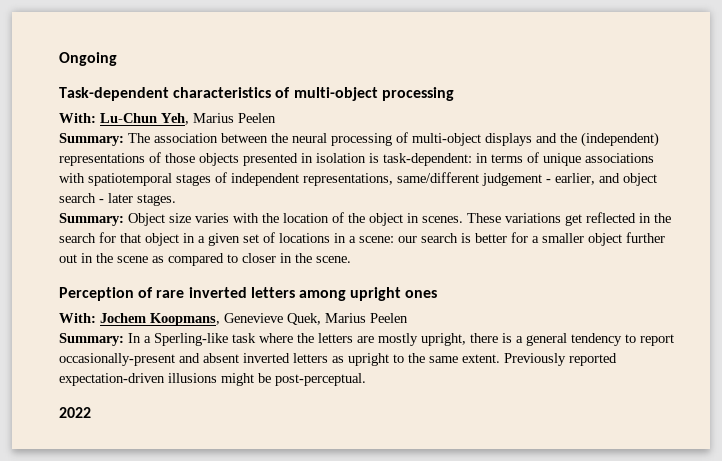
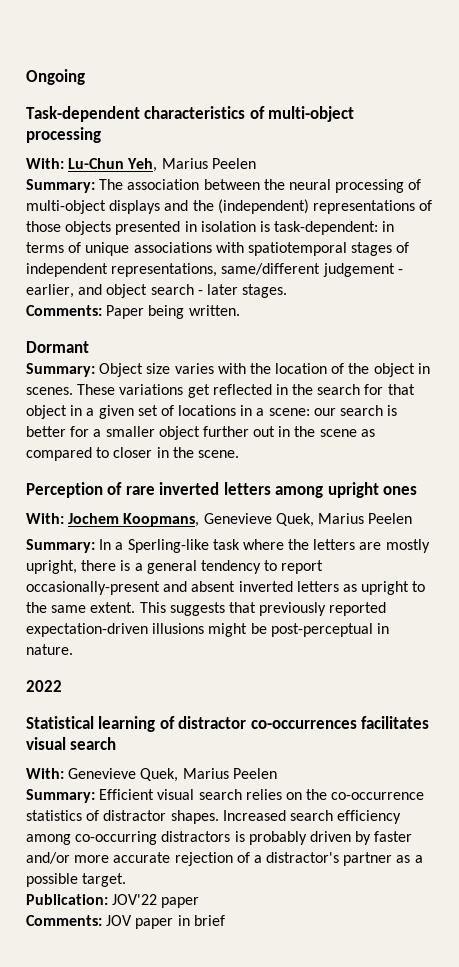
(176, 200) none -> [26,305,240,319] [26,341,89,353] // Comments: Paper being written. // Dormant
[504,353,566,366] Previously -> [139,602,327,616] This suggests that previously
[275,373,366,386] [59,407,91,418] post-perceptual. // 2022 -> [270,623,389,637] [26,644,73,655] [26,680,62,692] [26,716,430,732] [26,737,117,750] [26,768,277,782] [26,789,425,803] [26,810,402,824] [26,831,413,845] [26,852,423,866] [26,873,127,887] [26,894,200,908] [26,915,225,929] post-perceptual in nature. // 2022 // Statistical learning of distractor co-occurrences facilitates visual search // With: Genevieve Quek, Marius Peelen // Summary: Efficient visual search relies on the co-occurrence statistics of distractor shapes. Increased search efficiency among co-occurring distractors is probably driven by faster and/or more accurate rejection of a distractor's partner as a possible target. // Publication: JOV'22 paper // Comments: JOV paper in brief

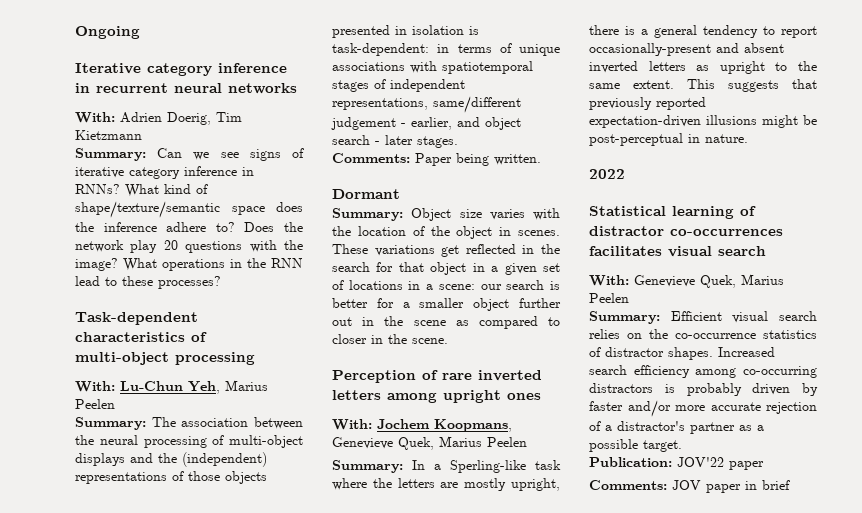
(85, 77) none -> [75,63,287,76] [75,83,297,94] [75,112,242,125] [75,130,142,140] [75,148,304,161] [75,166,254,179] [75,184,208,197] [75,201,303,218] [75,222,303,232] [75,240,303,253] [75,258,303,271] [75,276,221,289] // Iterative category inference in recurrent neural networks // With: Adrien Doerig, Tim Kietzmann // Summary: Can we see signs of iterative category inference in RNNs? What kind of shape/texture/semantic space does the inference adhere to? Does the network play 20 questions with the image? What operations in the RNN lead to these processes?

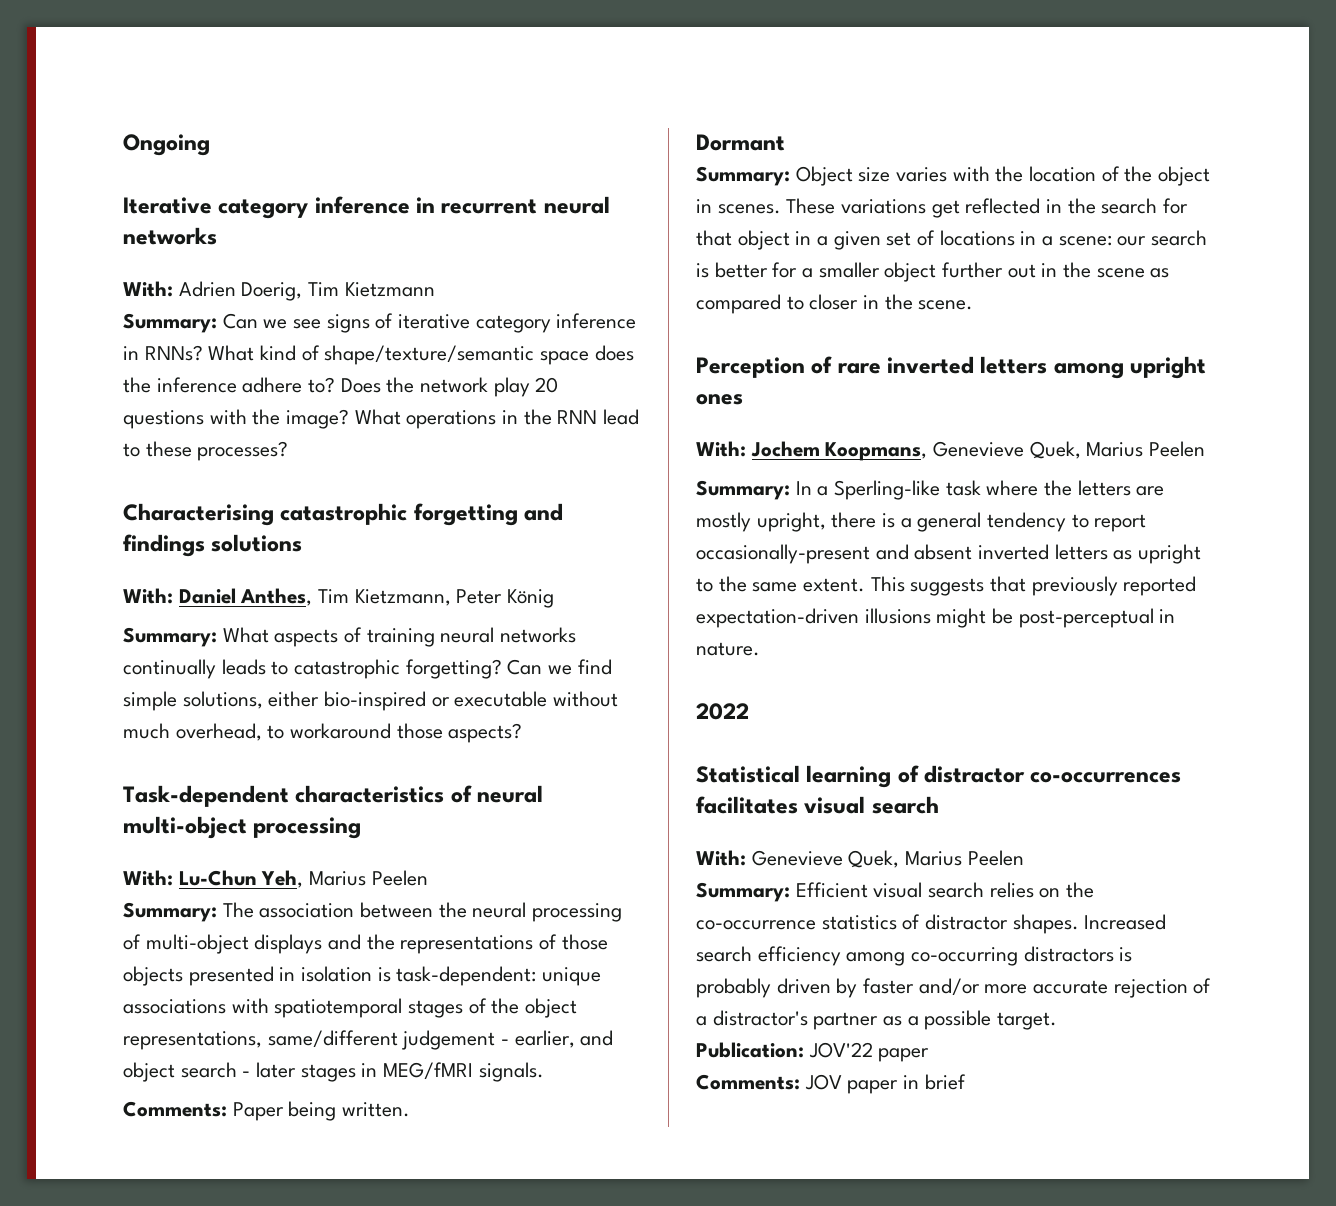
(221, 282) none -> [123,503,564,526] [123,534,303,557] [123,588,555,608] [123,627,577,647] [123,659,612,679] [123,691,619,711] [123,723,523,743] // Characterising catastrophic forgetting and findings solutions // With: Daniel Anthes, Tim Kietzmann, Peter König // Summary: What aspects of training neural networks continually leads to catastrophic forgetting? Can we find simple solutions, either bio-inspired or executable without much overhead, to workaround those aspects?
(207, 337) none -> [477,785,544,803] neural
[182,452,267,467] (independent) -> (395, 942) none
[437,43,512,53] in terms of -> (537, 976) none
[390,79,465,92] independent -> [491,998,578,1018] the object
[417,136,458,148] stages. -> [300,1062,544,1082] stages in MEG/fMRI signals.

